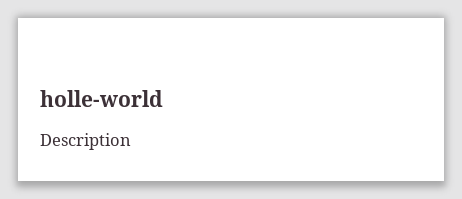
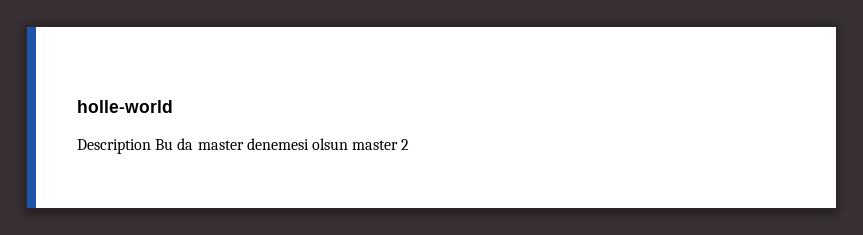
(131, 141) none -> [155,138,410,150] Bu da master denemesi olsun master 2

